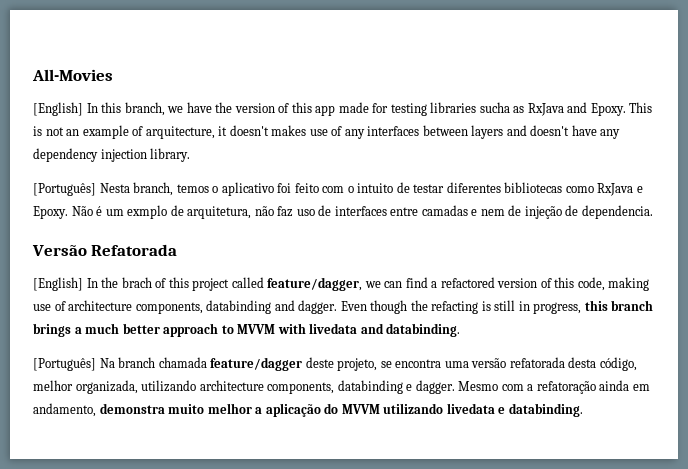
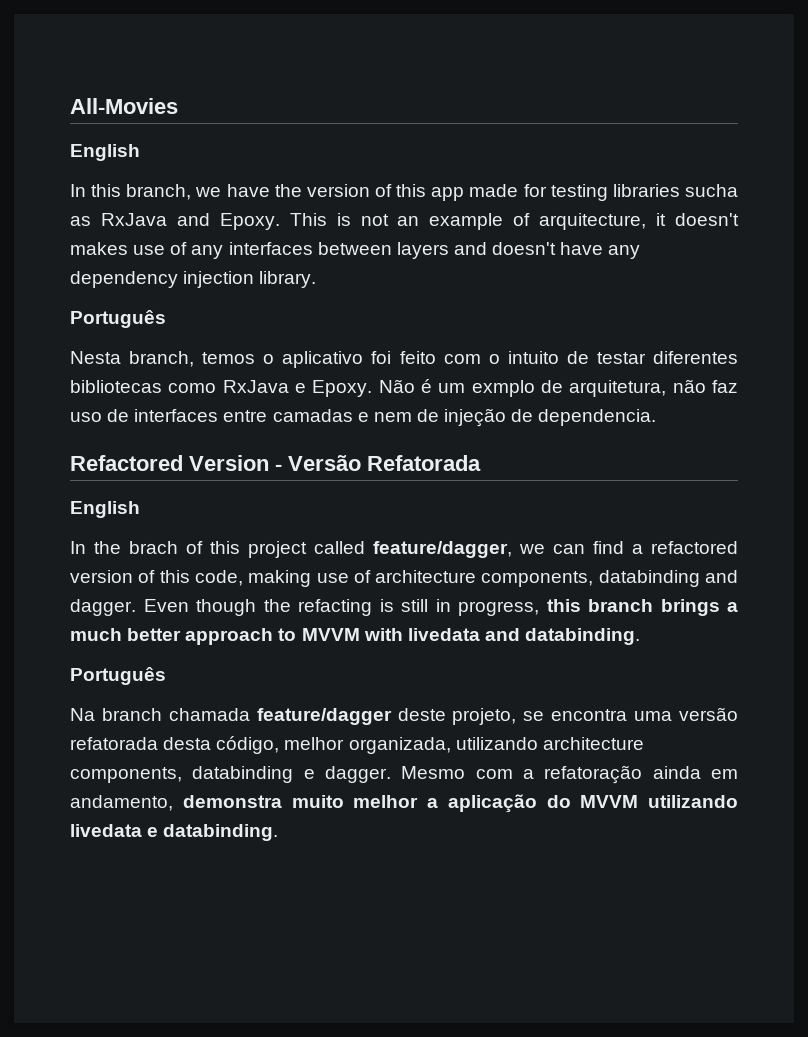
[33,102,83,116] [English] -> [70,144,140,161] English //
[33,183,96,196] [Português] -> [70,310,166,328] Português //
(653, 212) none -> [70,455,282,471] Refactored Version -
[33,277,83,291] [English] -> [70,501,140,518] English //
[33,358,96,371] [Português] -> [70,667,166,685] Português //

